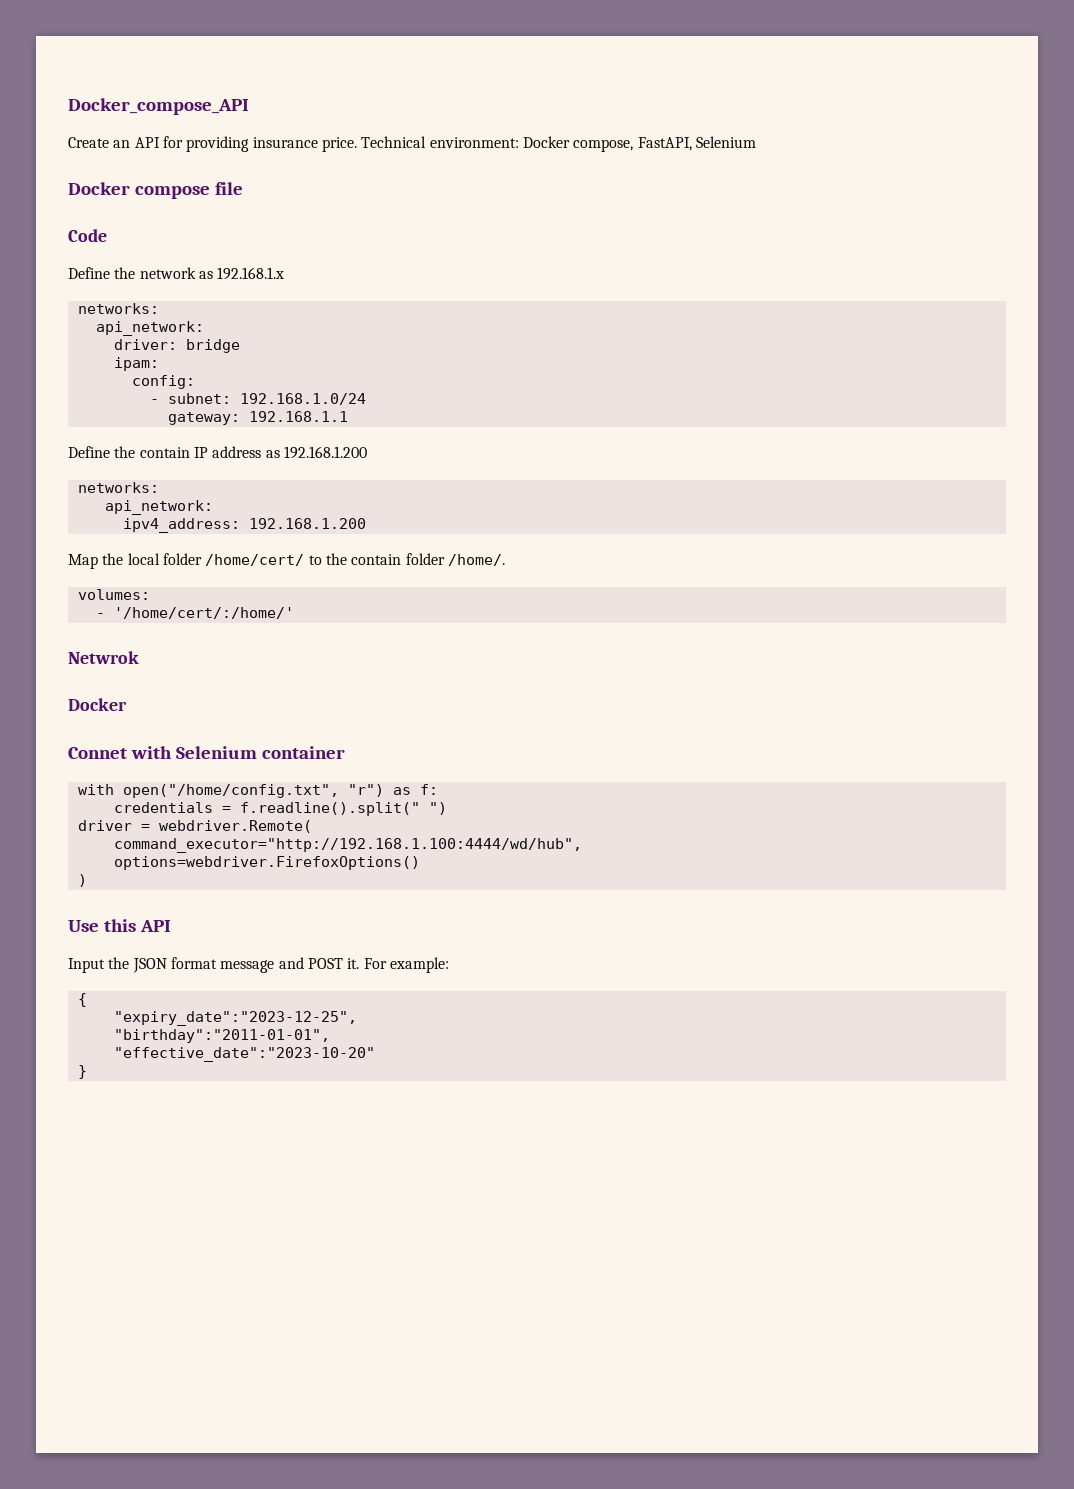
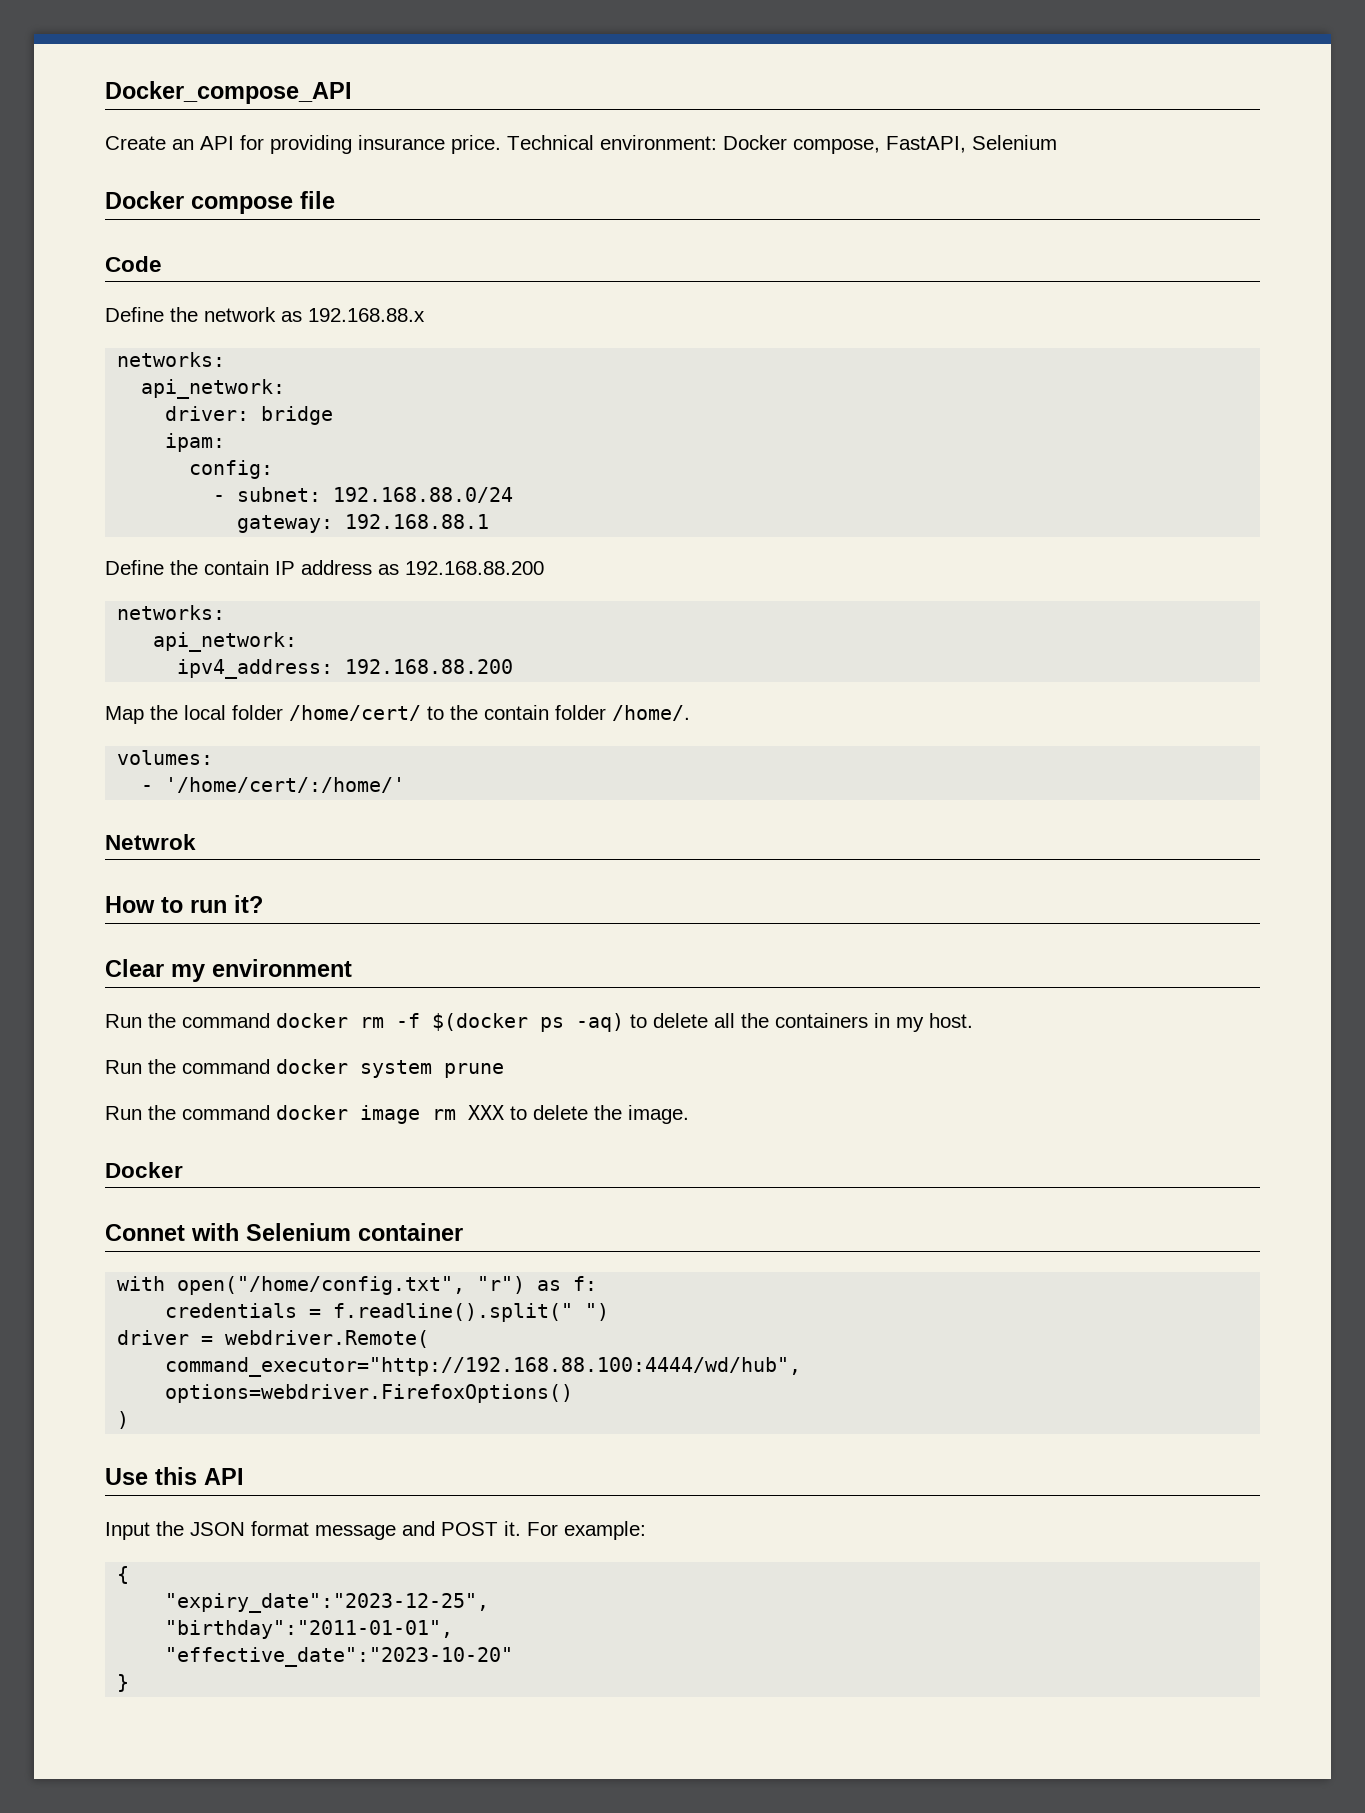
[217,267,285,280] 192.168.1.x -> [308,308,425,322] 192.168.88.x
[239,393,366,405] 192.168.1.0/24 -> [333,487,514,503] 192.168.88.0/24
[248,411,348,422] 192.168.1.1 -> [345,514,490,529] 192.168.88.1
[283,446,367,459] 192.168.1.200 -> [405,561,544,575] 192.168.88.200
[248,518,366,529] 192.168.1.200 -> [345,659,514,674] 192.168.88.200
(139, 657) none -> [105,895,263,913] [105,959,352,982] [105,1013,973,1032] [105,1059,504,1078] [105,1105,689,1124] // How to run it? // Clear my environment // Run the command docker rm -f $(docker ps -aq) to delete all the containers in my host. // Run the command docker system prune // Run the command docker image rm XXX to delete the image.
[113,838,582,853] command_executor="http://192.168.1.100:4444/wd/hub", -> [165,1357,802,1377] command_executor="http://192.168.88.100:4444/wd/hub",

